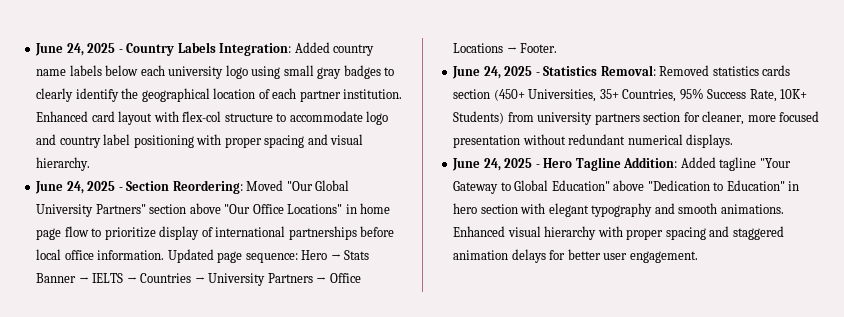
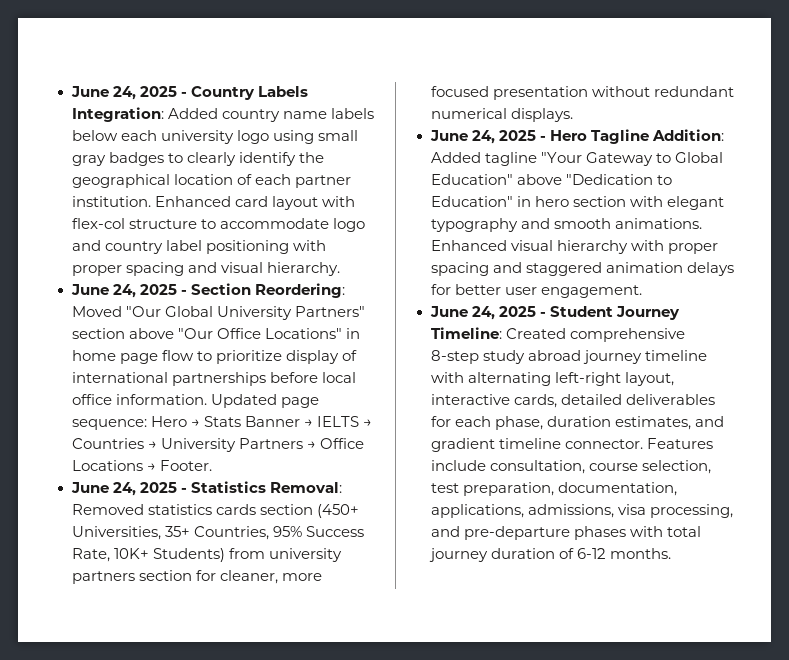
(698, 257) none -> [429,306,680,320] [430,327,685,342] [430,350,707,364] [430,372,674,386] [430,394,715,408] [430,416,724,430] [430,438,713,452] [430,460,711,474] [430,482,677,496] [430,504,733,518] [430,526,701,540] [428,548,671,562] // June 24, 2025 - Student Journey Timeline: Created comprehensive 8-step study abroad journey timeline with alternating left-right layout, interactive cards, detailed deliverables for each phase, duration estimates, and gradient timeline connector. Features include consultation, course selection, test preparation, documentation, applications, admissions, visa processing, and pre-departure phases with total journey duration of 6-12 months.

